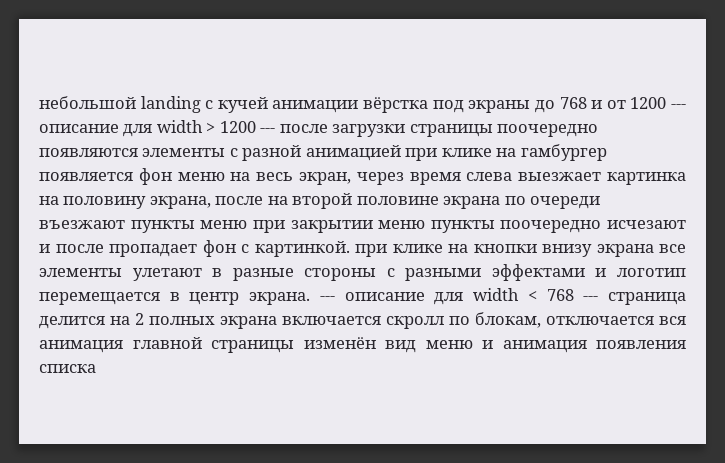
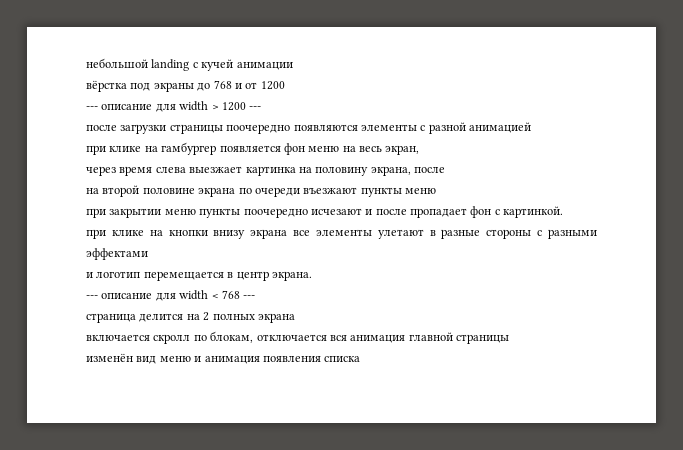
(359, 106) none -> (293, 66) //
(667, 103) none -> (285, 85) //
(276, 130) none -> (262, 108) //
(401, 153) none -> (531, 127) //
(352, 178) none -> (420, 150) //
(264, 200) none -> (445, 170) //
(248, 224) none -> (436, 191) //
(350, 249) none -> (564, 212) //
(585, 272) none -> (148, 254) //
(311, 298) none -> (312, 276) //
(599, 298) none -> (256, 297) //
(277, 322) none -> (295, 318) //
(294, 346) none -> (509, 339) //

